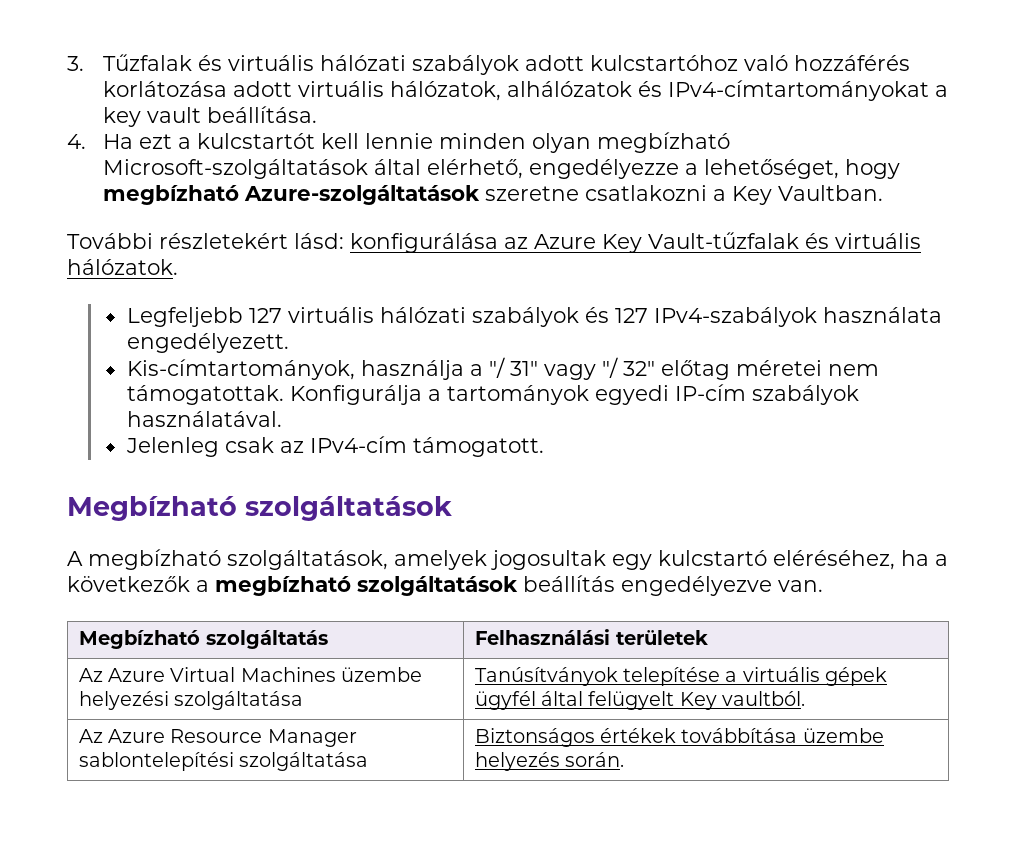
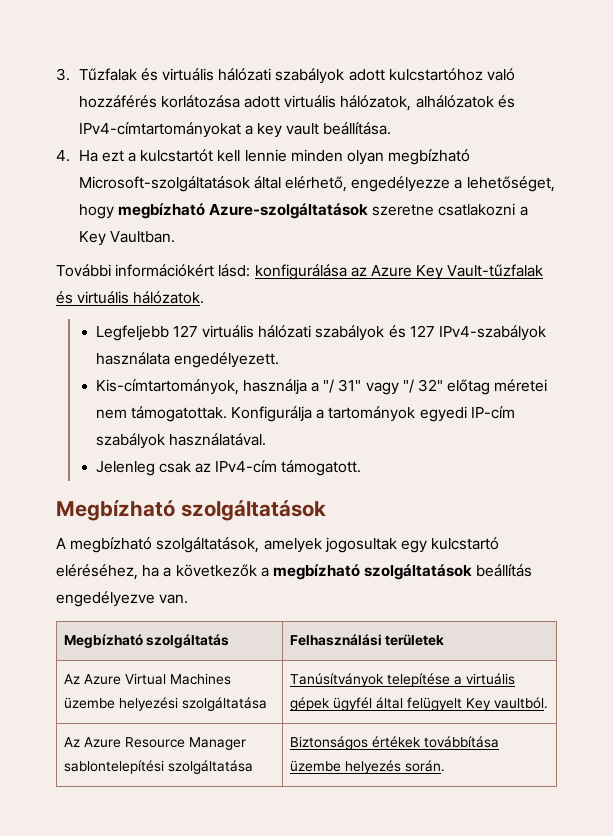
[159,233,288,249] részletekért -> [115,264,215,277] információkért

